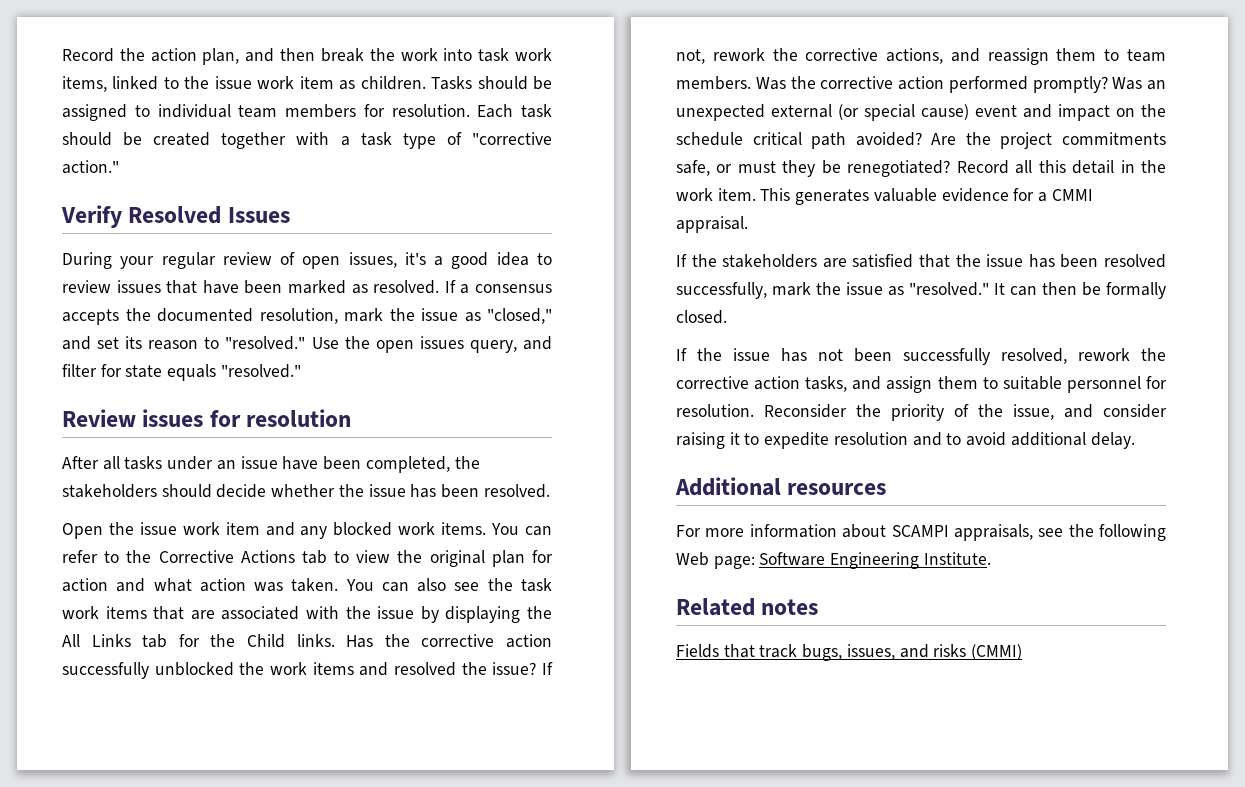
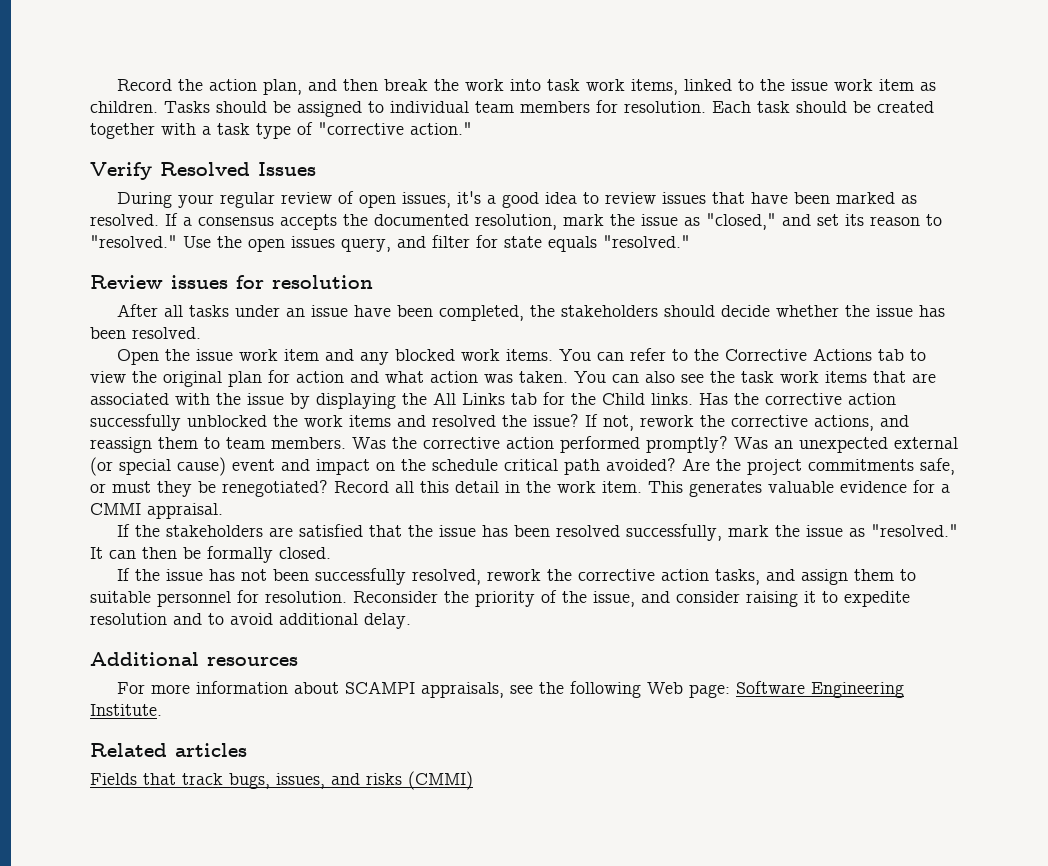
[761,599,819,615] notes -> [175,743,247,757] articles

